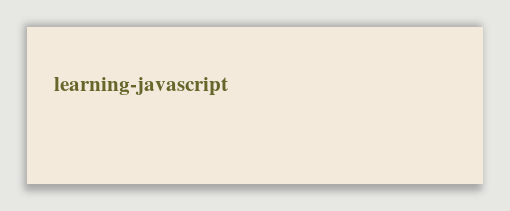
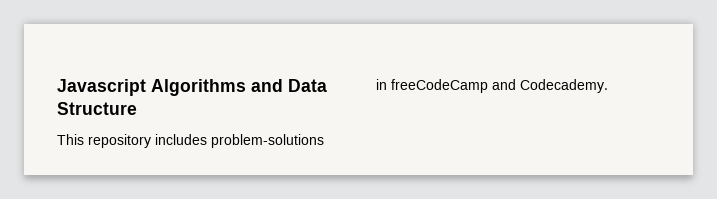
[54,77,228,96] learning-javascript -> [57,79,327,96] [57,102,137,115] [57,134,324,148] [376,79,608,93] Javascript Algorithms and Data Structure // This repository includes problem-solutions in freeCodeCamp and Codecademy.

